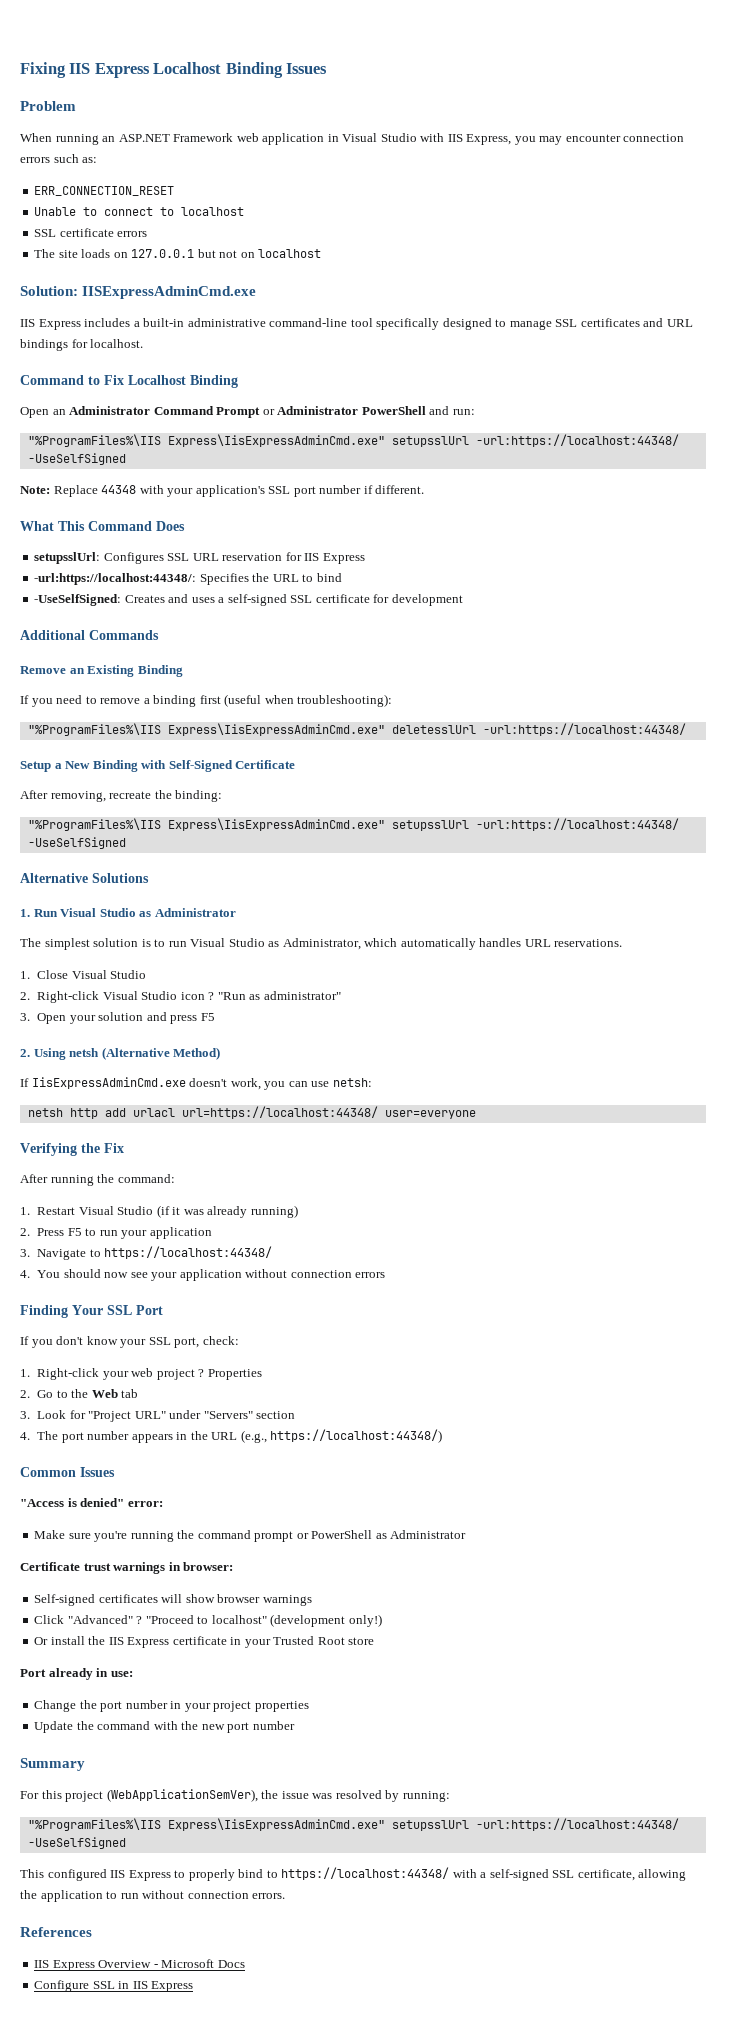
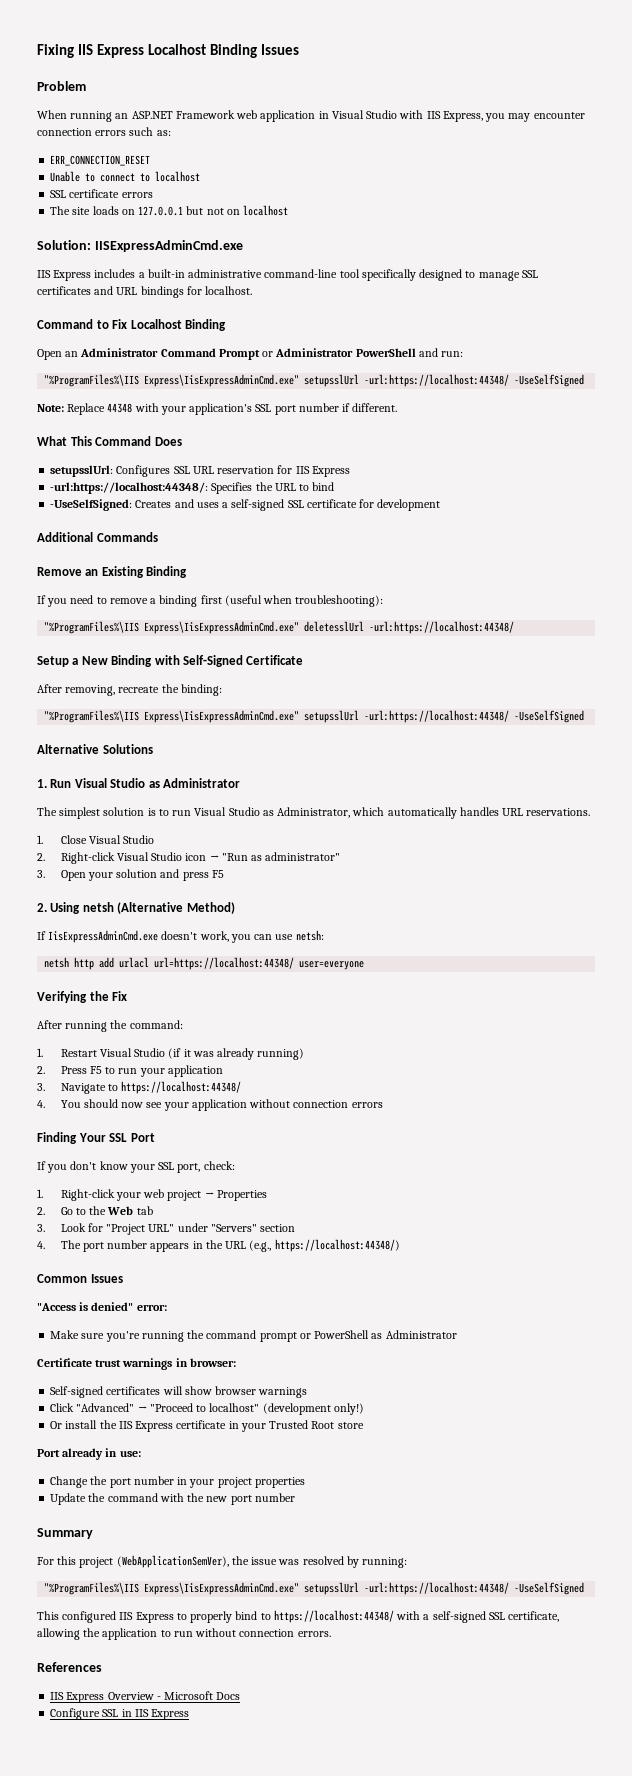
[208,992,215,1000] ? -> [209,855,219,861] →
[198,1369,205,1377] ? -> [204,1192,214,1198] →
[136,1616,143,1624] ? -> [137,1406,147,1412] →

